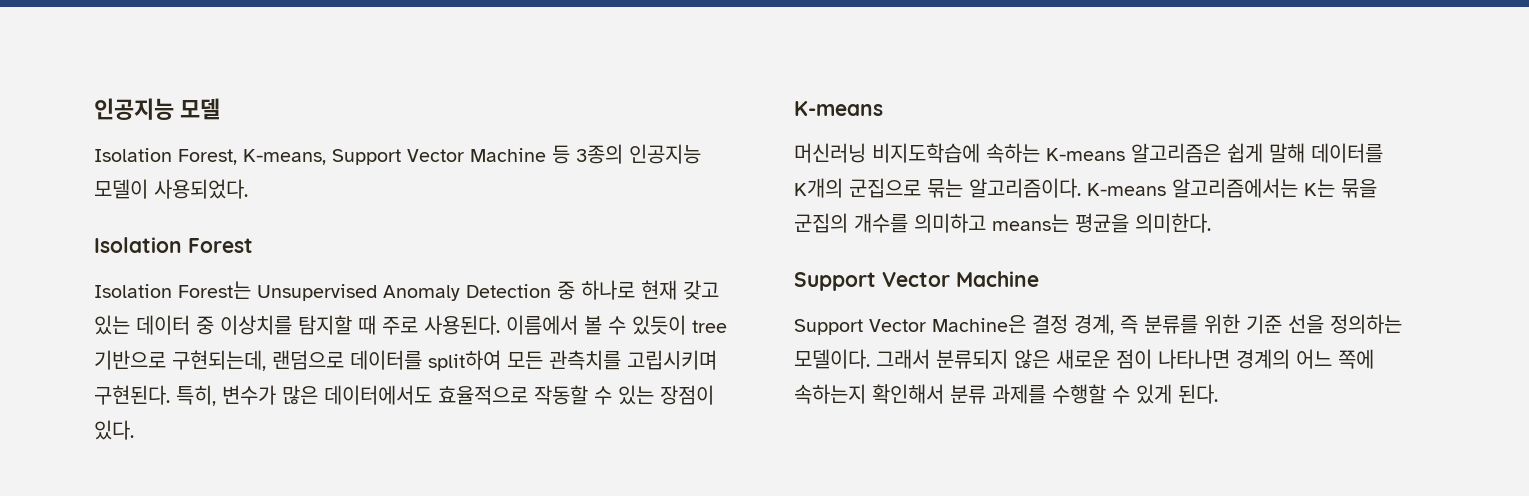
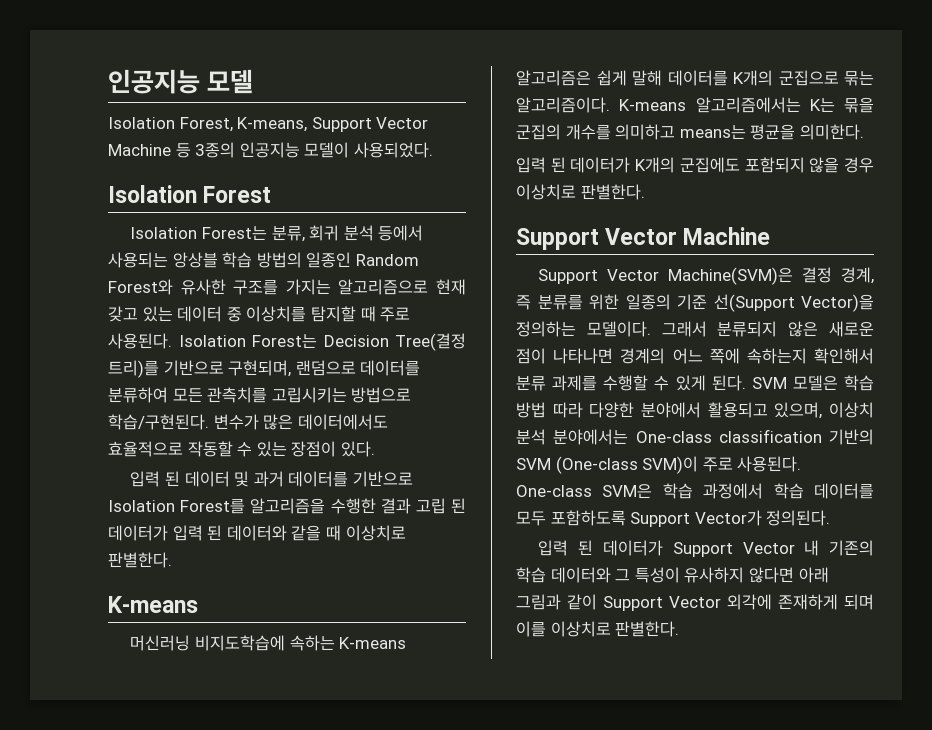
[257,280,635,301] Unsupervised Anomaly Detection 중 하나로 -> [271,225,424,242] [108,252,419,268] [108,279,429,295] 분류, 회귀 분석 등에서 사용되는 앙상블 학습 방법의 일종인 Random Forest와 유사한 구조를 가지는 알고리즘으로
[506,315,727,335] [94,350,266,371] 이름에서 볼 수 있듯이 tree 기반으로 구현되는데, -> [178,333,466,351] [108,360,292,378] Isolation Forest는 Decision Tree(결정 트리)를 기반으로 구현되며,
[428,350,501,371] split하여 -> [108,387,168,403] 분류하여
[627,350,717,370] [94,385,216,406] 고립시키며 구현된다. 특히, -> [271,387,412,403] [108,414,209,430] 고립시키는 방법으로 학습/구현된다.
(134, 430) none -> [130,471,414,487] [108,498,467,514] [108,525,406,541] [108,552,172,568] // 입력 된 데이터 및 과거 데이터를 기반으로 Isolation Forest를 알고리즘을 수행한 결과 고립 된 데이터가 입력 된 데이터와 같을 때 이상치로 판별한다.
(1211, 223) none -> [516,157,874,173] [516,184,645,200] // 입력 된 데이터가 K개의 군집에도 포함되지 않을 경우 이상치로 판별한다.
[932,315,1026,333] Machine은 -> [668,267,794,285] Machine(SVM)은
[1246,314,1324,334] 기준 선을 -> [625,294,874,312] 일종의 기준 선(Support Vector)을
(1218, 394) none -> [751,375,874,391] [516,402,874,419] [516,429,874,445] [516,456,802,474] [516,483,874,499] [516,510,831,527] [538,540,874,557] [516,567,829,583] [516,594,874,611] [516,621,680,637] SVM 모델은 학습 방법 따라 다양한 분야에서 활용되고 있으며, 이상치 분석 분야에서는 One-class classification 기반의 SVM (One-class SVM)이 주로 사용된다. One-class SVM은 학습 과정에서 학습 데이터를 모두 포함하도록 Support Vector가 정의된다. // 입력 된 데이터가 Support Vector 내 기존의 학습 데이터와 그 특성이 유사하지 않다면 아래 그림과 같이 Support Vector 외각에 존재하게 되며 이를 이상치로 판별한다.

